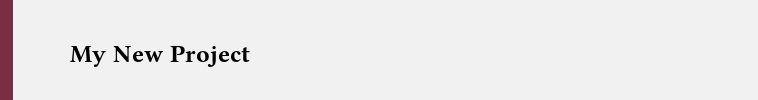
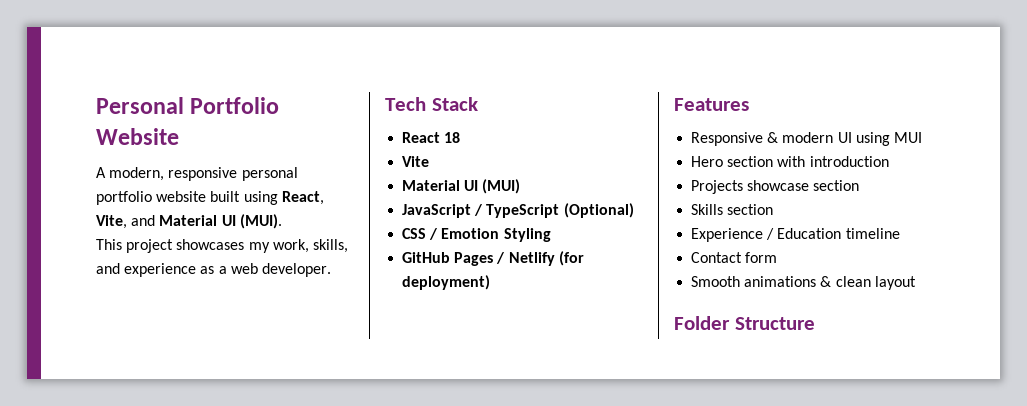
[70,45,250,67] My New Project -> [96,97,280,114] [96,128,179,145] [96,167,298,181] [96,191,324,205] [96,214,282,229] [96,239,348,253] [96,263,331,277] [385,97,478,111] [402,132,461,143] [402,156,430,167] [402,179,521,194] [402,203,634,218] [402,228,551,242] [402,251,584,266] [402,275,491,290] [674,98,749,111] [691,132,922,146] [691,156,889,167] [691,180,860,194] [691,204,774,215] [691,228,900,242] [691,252,778,263] [691,276,916,290] [674,316,815,330] Personal Portfolio Website // A modern, responsive personal portfolio website built using React, Vite, and Material UI (MUI). // This project showcases my work, skills, and experience as a web developer. // Tech Stack // React 18 // Vite // Material UI (MUI) // JavaScript / TypeScript (Optional) // CSS / Emotion Styling // GitHub Pages / Netlify (for deployment) // Features // Responsive & modern UI using MUI // Hero section with introduction // Projects showcase section // Skills section // Experience / Education timeline // Contact form // Smooth animations & clean layout // Folder Structure

